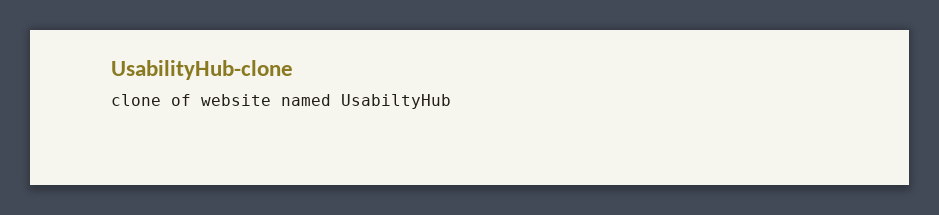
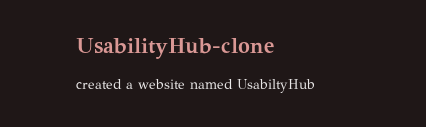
[111,94,191,106] clone of -> [76,79,133,89] created a

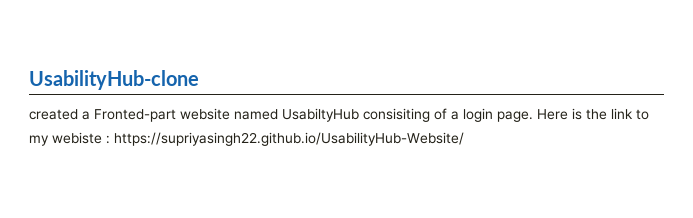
(133, 85) none -> [94,109,176,122] Fronted-part
(315, 86) none -> [363,108,649,122] [29,132,464,146] consisiting of a login page. Here is the link to my webiste : https://supriyasingh22.github.io/UsabilityHub-Website/

